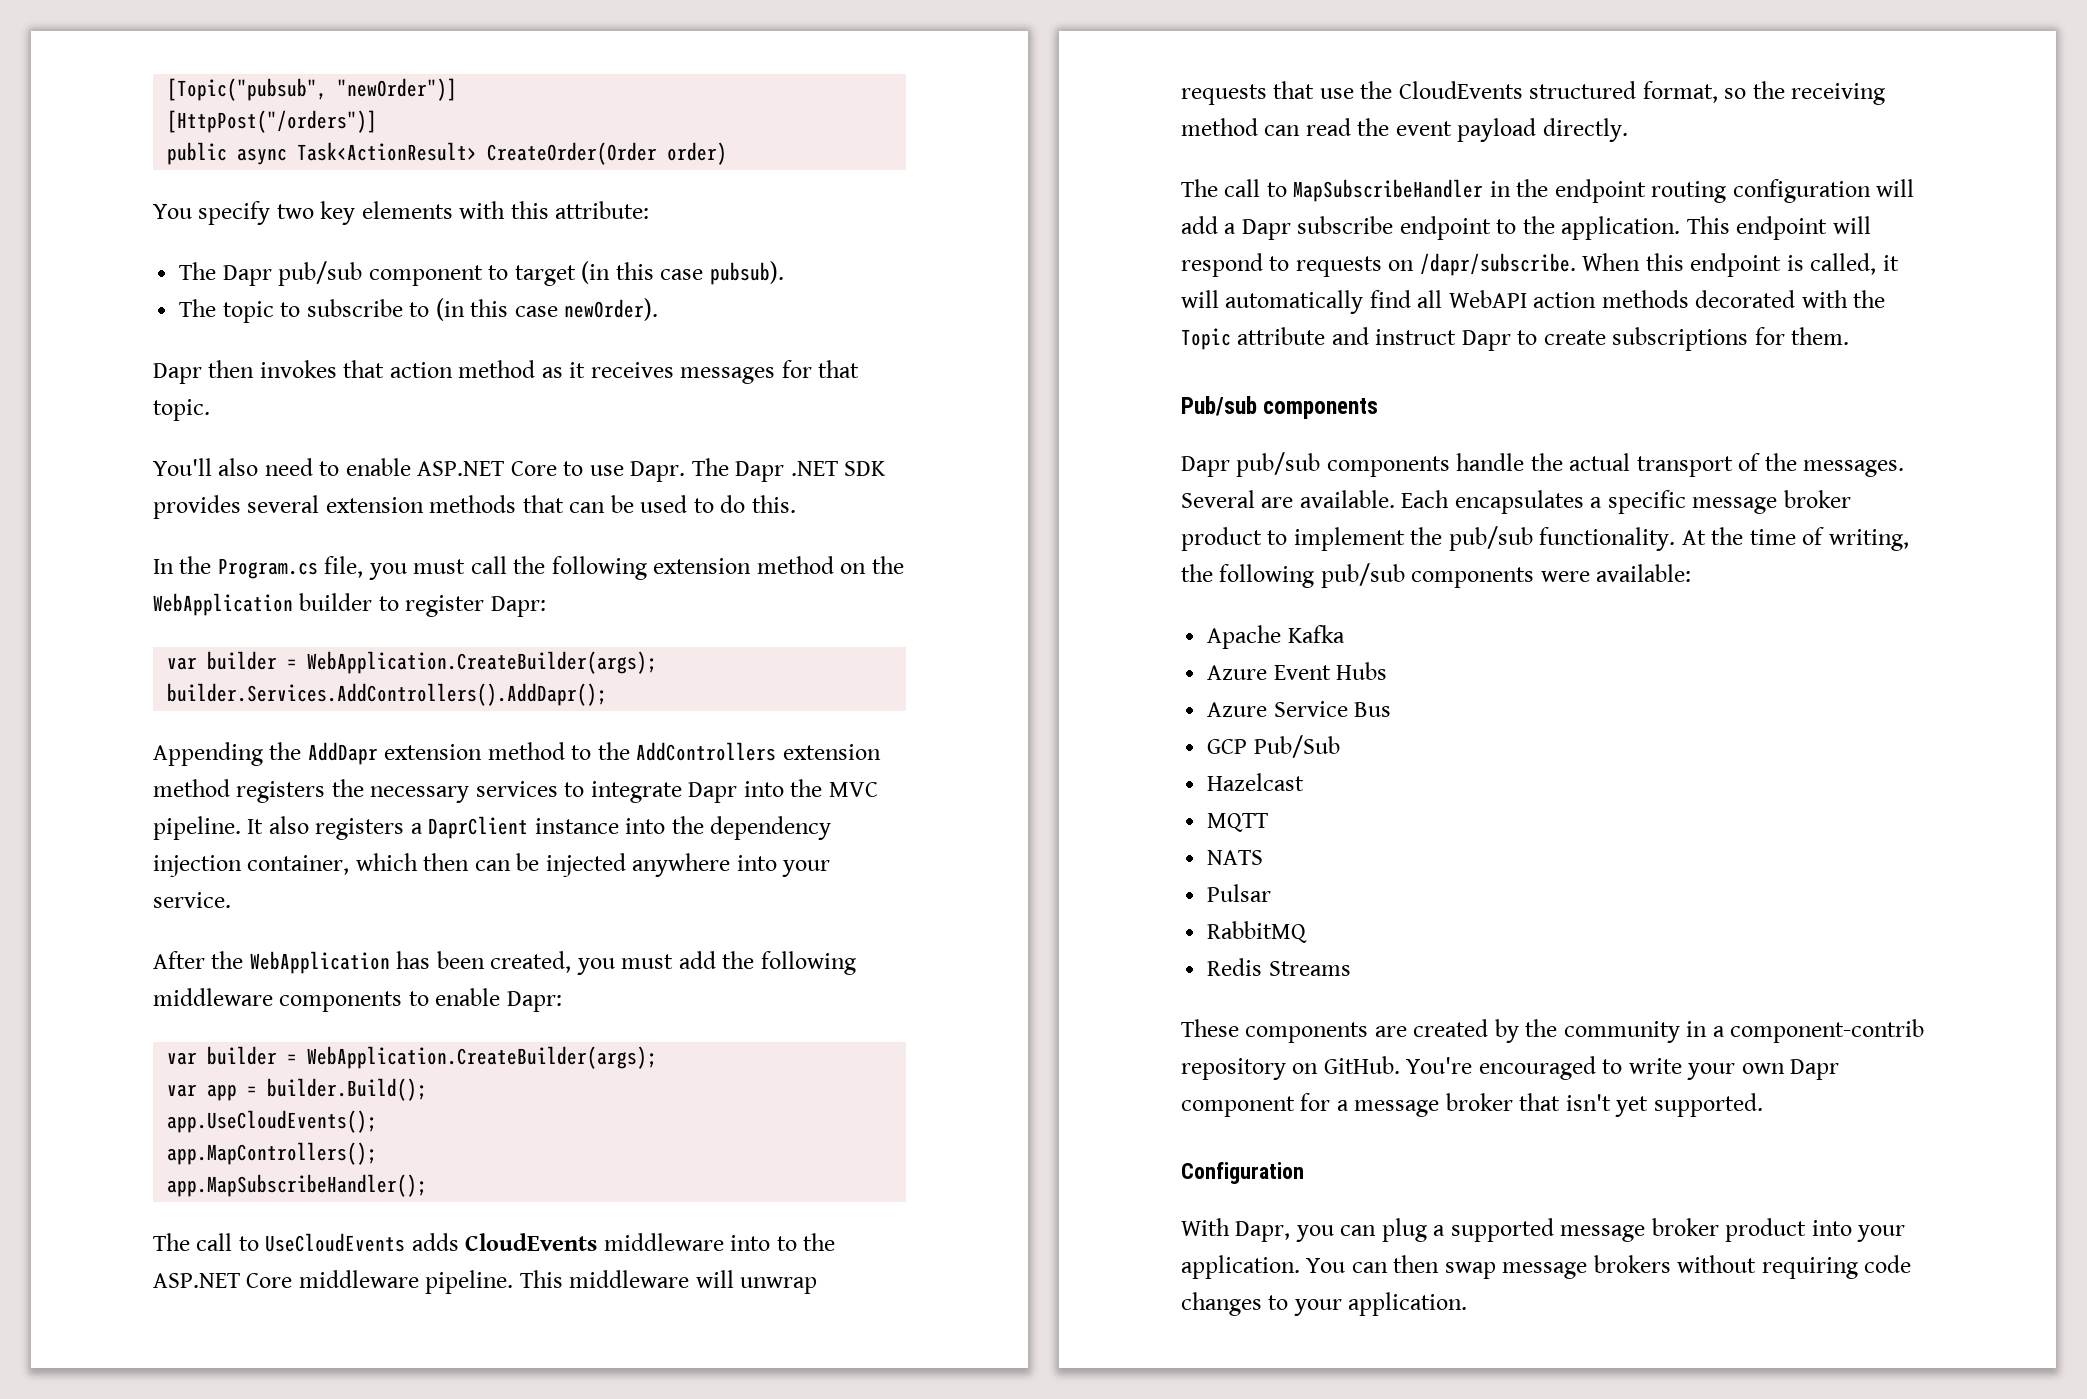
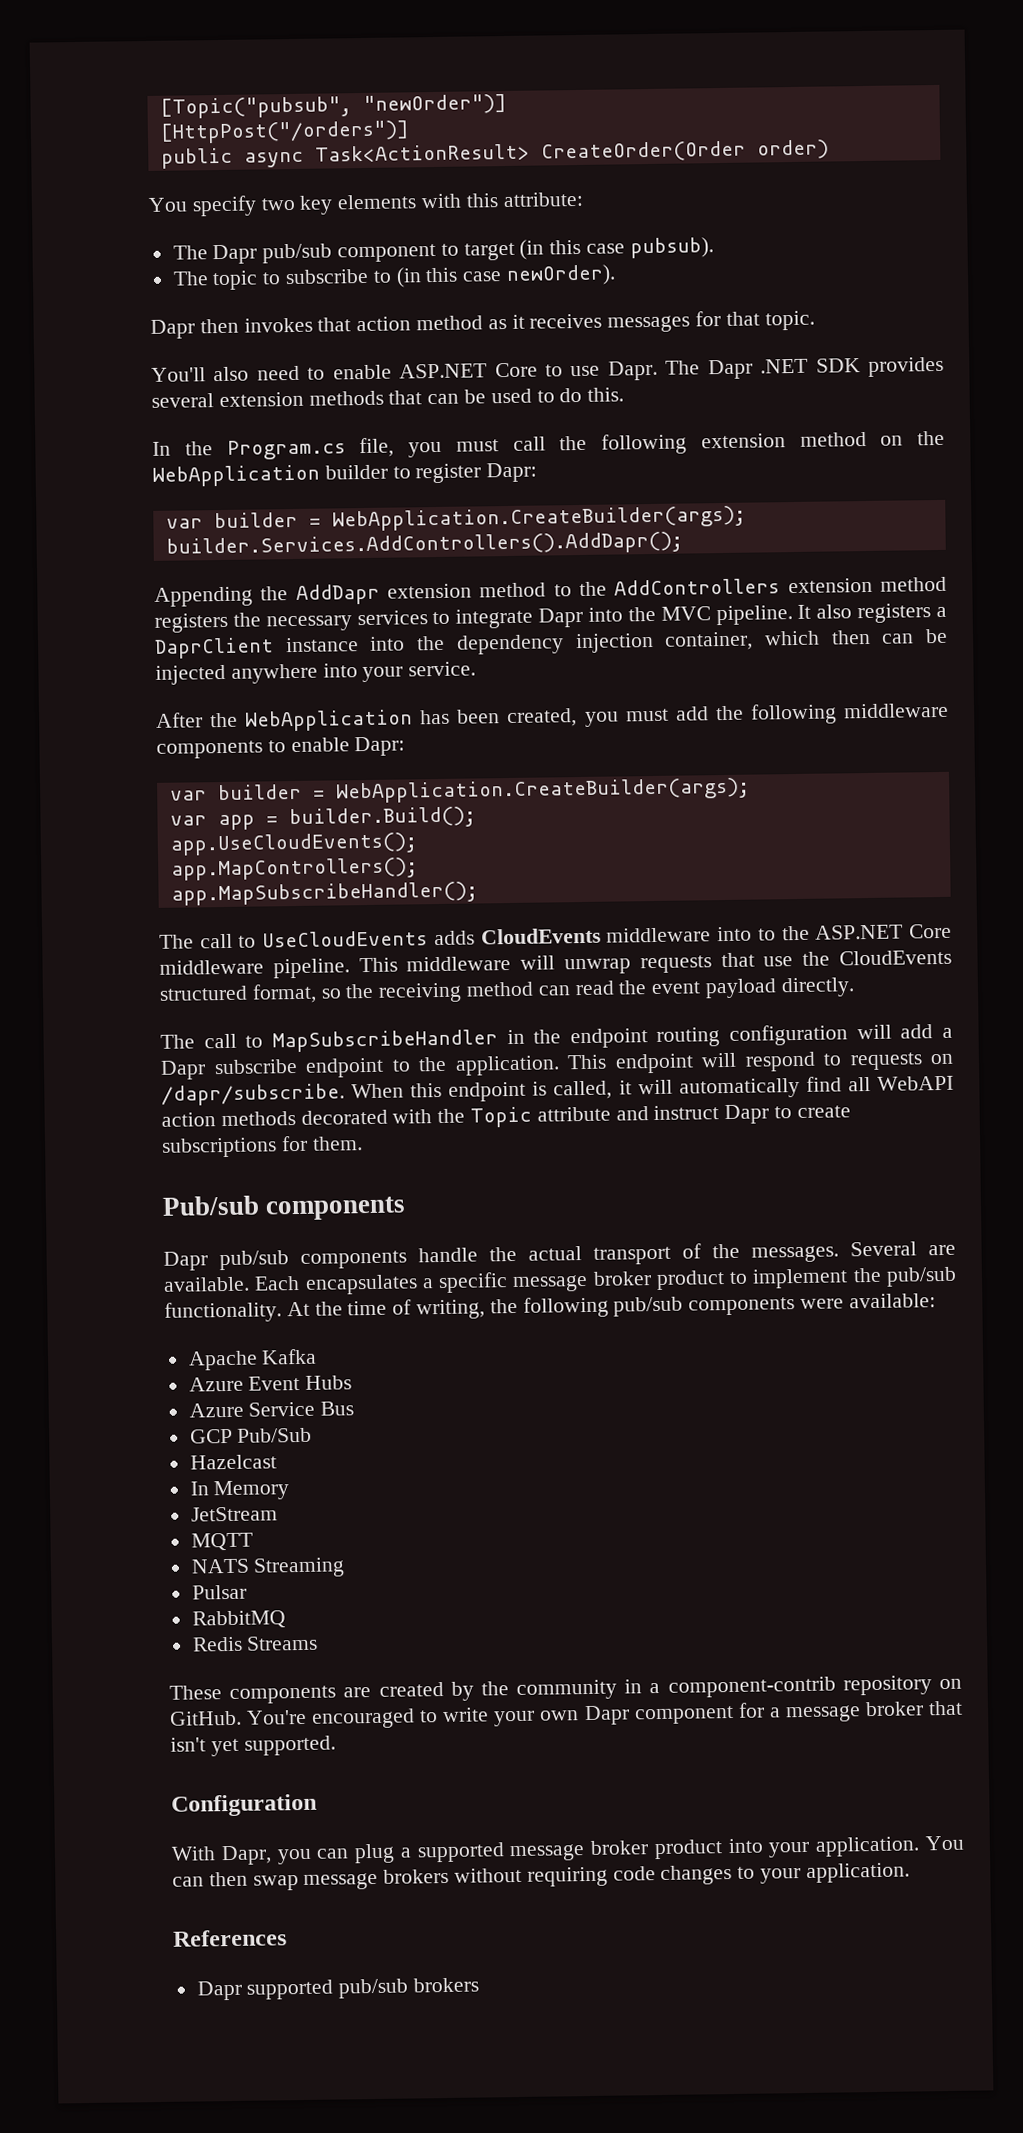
(1305, 782) none -> [189,1480,291,1501] [190,1506,278,1522] // In Memory // JetStream
(1264, 857) none -> [253,1557,346,1578] Streaming
(1468, 1304) none -> [173,1929,287,1947] [196,1977,480,2001] // References // Dapr supported pub/sub brokers

